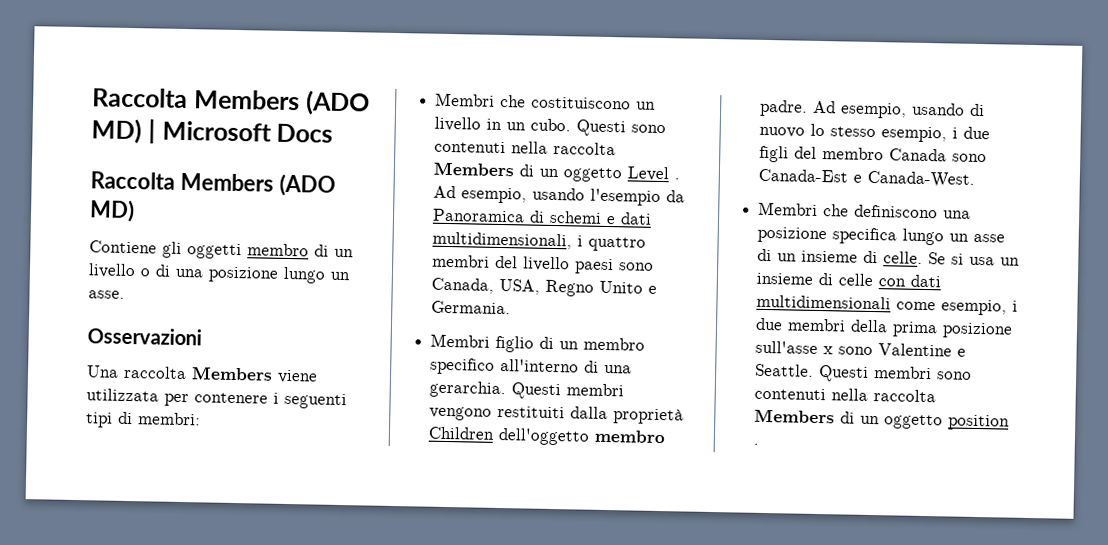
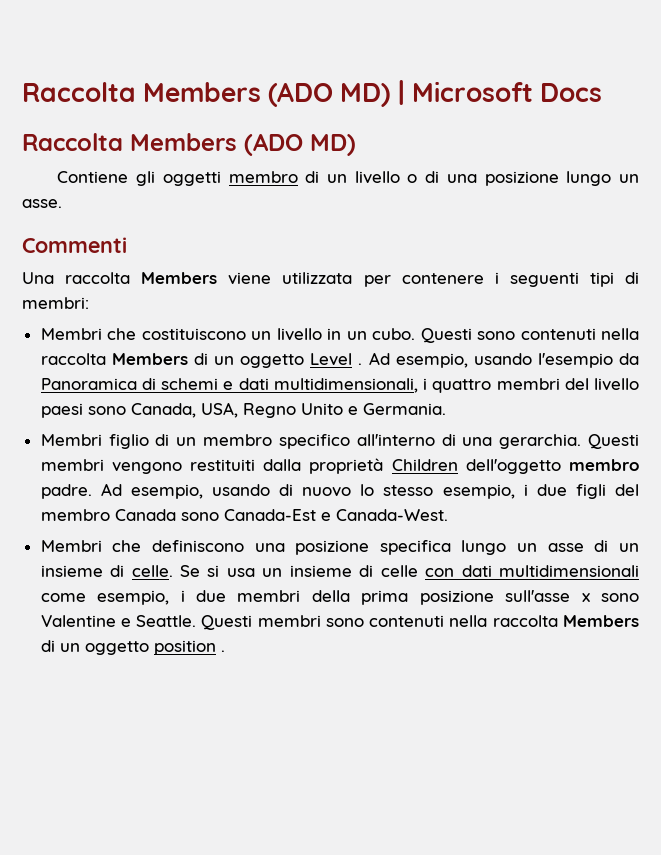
[87,327,202,346] Osservazioni -> [22,237,127,253] Commenti

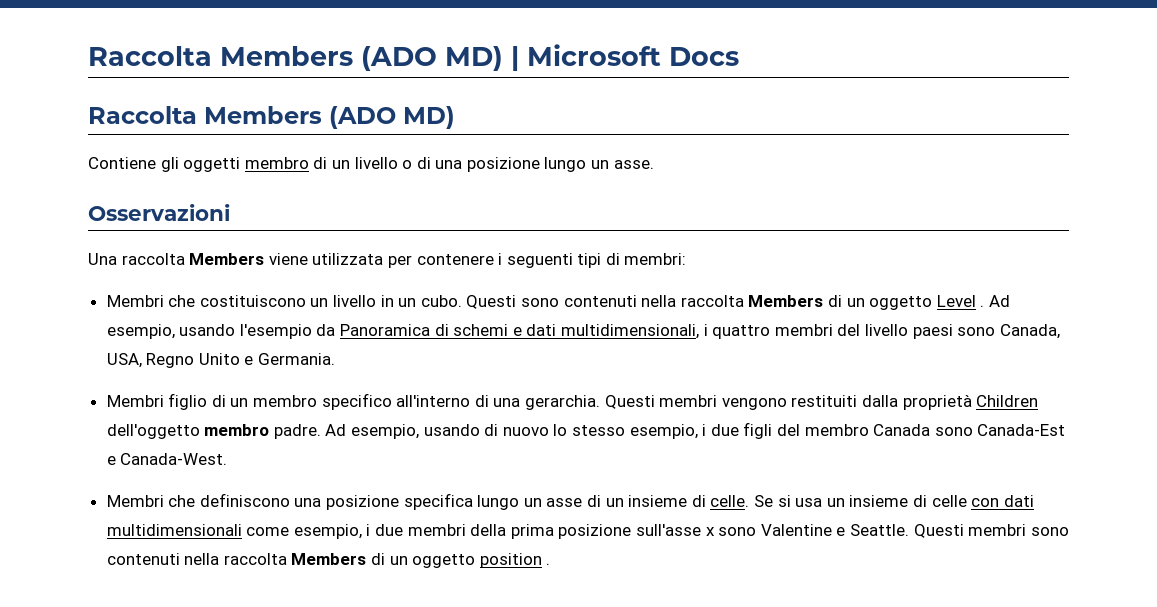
[22,237,127,253] Commenti -> [88,204,230,221] Osservazioni

